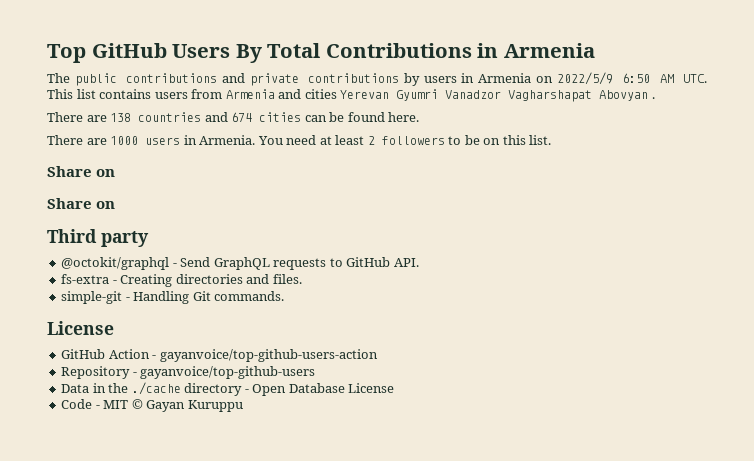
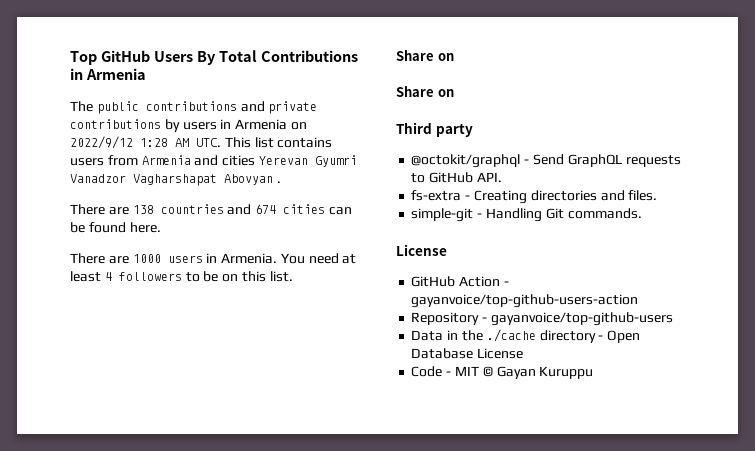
[556,72,651,85] 2022/5/9 6:50 -> [70,136,168,149] 2022/9/12 1:28
[367,136,375,145] 2 -> [104,272,112,281] 4

